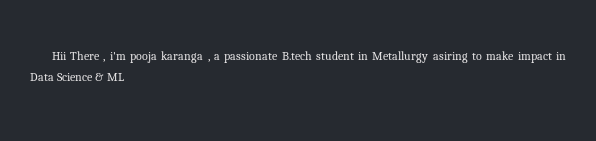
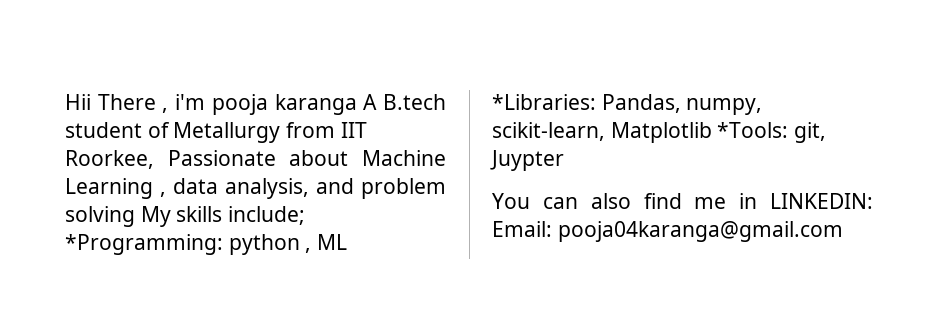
[207,51,566,63] [30,73,124,81] , a passionate B.tech student in Metallurgy asiring to make impact in Data Science & ML -> [363,94,446,110] [65,122,367,143] [65,150,447,169] [65,178,446,199] [65,206,306,227] [65,234,348,255] [492,94,763,115] [492,122,827,143] [490,150,564,171] [492,193,873,209] [492,221,843,242] A B.tech student of Metallurgy from IIT Roorkee, Passionate about Machine Learning , data analysis, and problem solving My skills include; *Programming: python , ML *Libraries: Pandas, numpy, scikit-learn, Matplotlib *Tools: git, Juypter // You can also find me in LINKEDIN: Email: pooja04karanga@gmail.com

